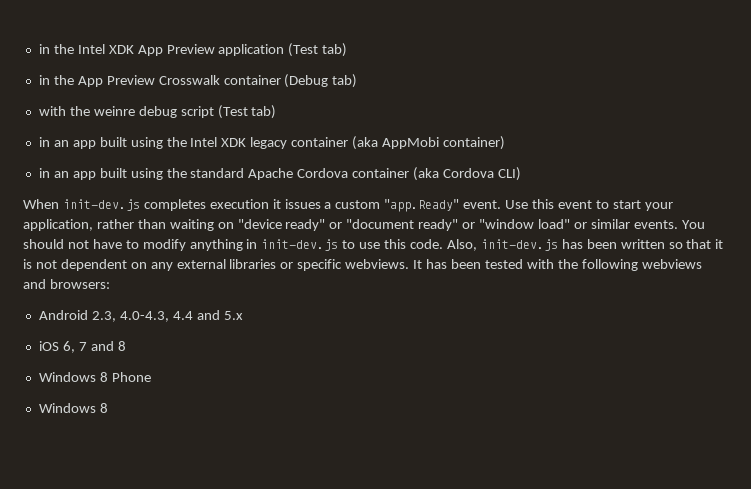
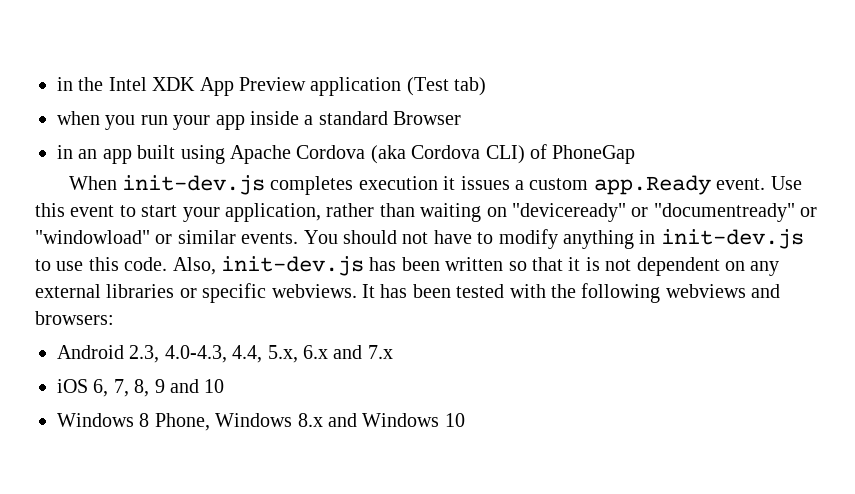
[38,74,358,88] [38,105,277,119] [38,136,505,150] [38,168,245,180] in the App Preview Crosswalk container (Debug tab) // with the weinre debug script (Test tab) // in an app built using the Intel XDK legacy container (aka AppMobi container) // in an app built using the standard -> [57,111,462,130] [57,145,225,164] when you run your app inside a standard Browser // in an app built using
[352,168,410,178] container -> (366, 152) none
(521, 174) none -> [529,144,636,164] of PhoneGap
[384,199,460,212] "app.Ready" -> [593,175,711,195] app.Ready
[237,219,570,231] "device ready" or "document ready" or "window load" -> [511,203,818,222] [35,230,150,244] "deviceready" or "documentready" or "windowload"
[172,310,243,320] [38,341,126,353] [38,372,151,382] [38,403,108,413] 4.4 and 5.x // iOS 6, 7 and 8 // Windows 8 Phone // Windows 8 -> [232,345,393,363] [57,379,225,397] [57,413,465,431] 4.4, 5.x, 6.x and 7.x // iOS 6, 7, 8, 9 and 10 // Windows 8 Phone, Windows 8.x and Windows 10

